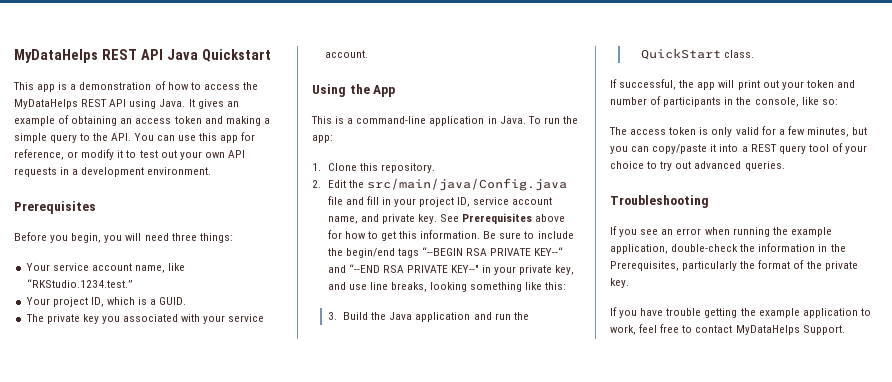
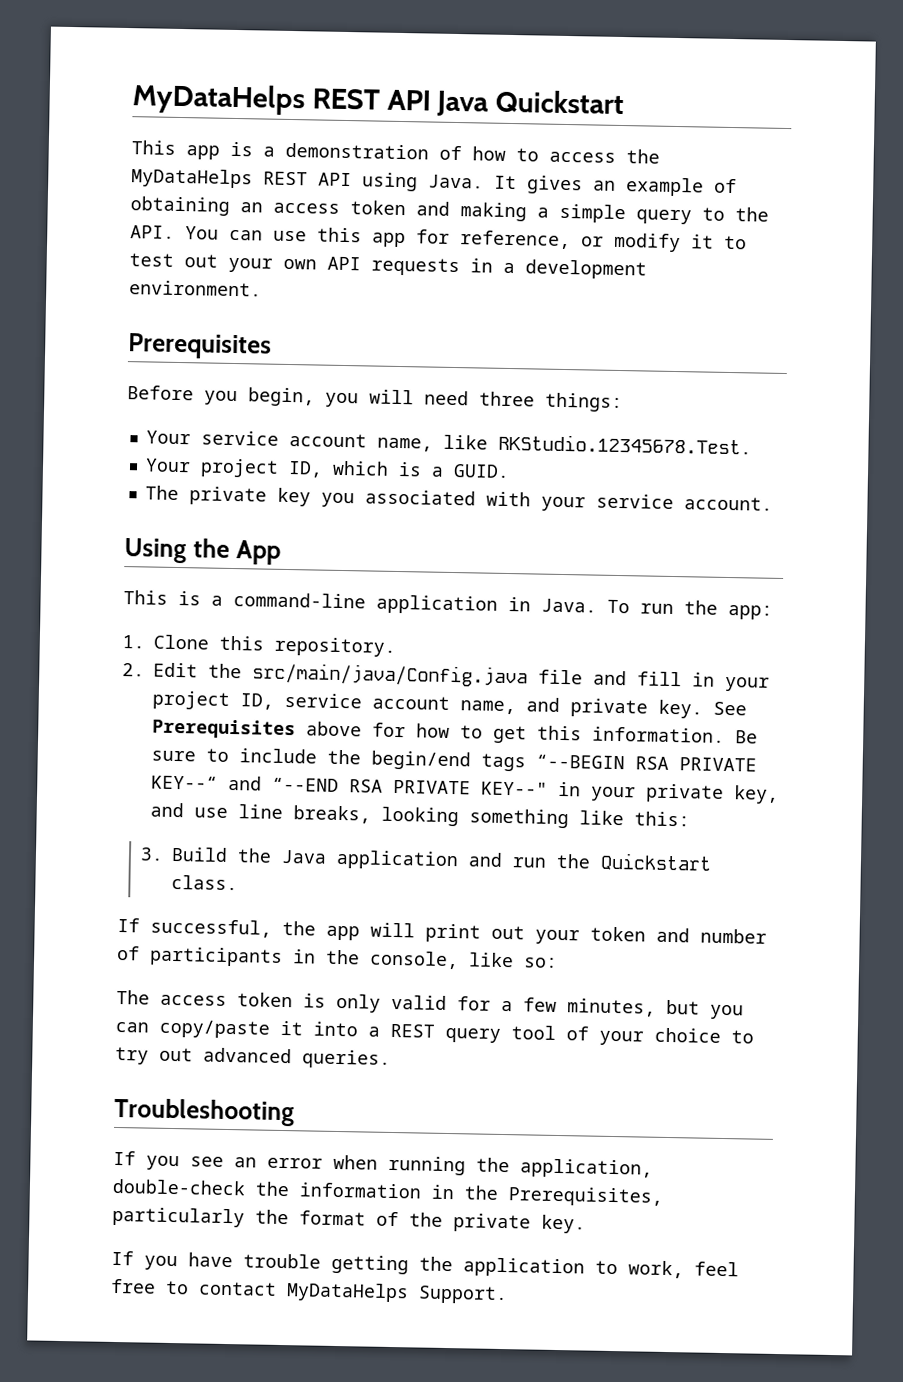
[26,279,133,288] “RKStudio.1234.test.” -> [497,433,752,455] RKStudio.12345678.Test.
[641,48,722,60] QuickStart -> [600,852,713,872] Quickstart
[790,227,832,237] example -> (510, 1165) none
[758,308,800,318] example -> (453, 1264) none

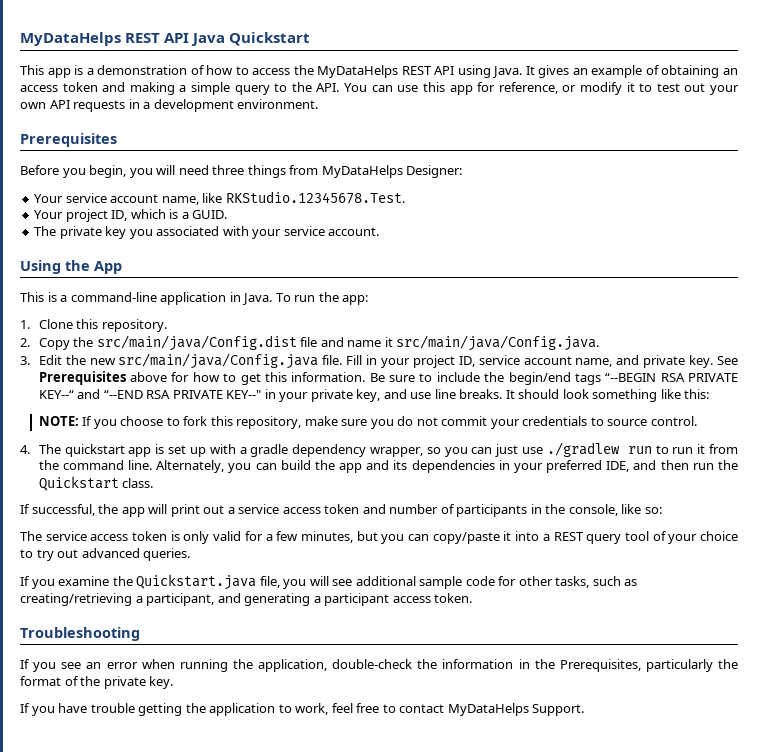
[545,392,623,413] things: -> [247,165,463,178] things from MyDataHelps Designer:
[153,662,682,688] Edit the src/main/java/Config.java file and fill -> [38,335,600,351] [20,353,363,369] Copy the src/main/java/Config.dist file and name it src/main/java/Config.java. // 3. Edit the new src/main/java/Config.java file. Fill
[293,805,459,827] breaks, looking -> [459,389,589,399] breaks. It should look
[140,846,504,871] 3. Build the Java application and -> [38,416,697,429] [20,442,739,457] [38,460,689,473] NOTE: If you choose to fork this repository, make sure you do not commit your credentials to source control. // 4. The quickstart app is set up with a gradle dependency wrapper, so you can just use ./gradlew run to run it from the command line. Alternately, you can build the app and its dependencies in your preferred IDE, and then
[535,929,580,945] your -> [227,504,321,514] a service access
(150, 997) none -> [45,531,87,541] service
(391, 1059) none -> [20,574,638,590] [20,593,473,606] // If you examine the Quickstart.java file, you will see additional sample code for other tasks, such as creating/retrieving a participant, and generating a participant access token.

